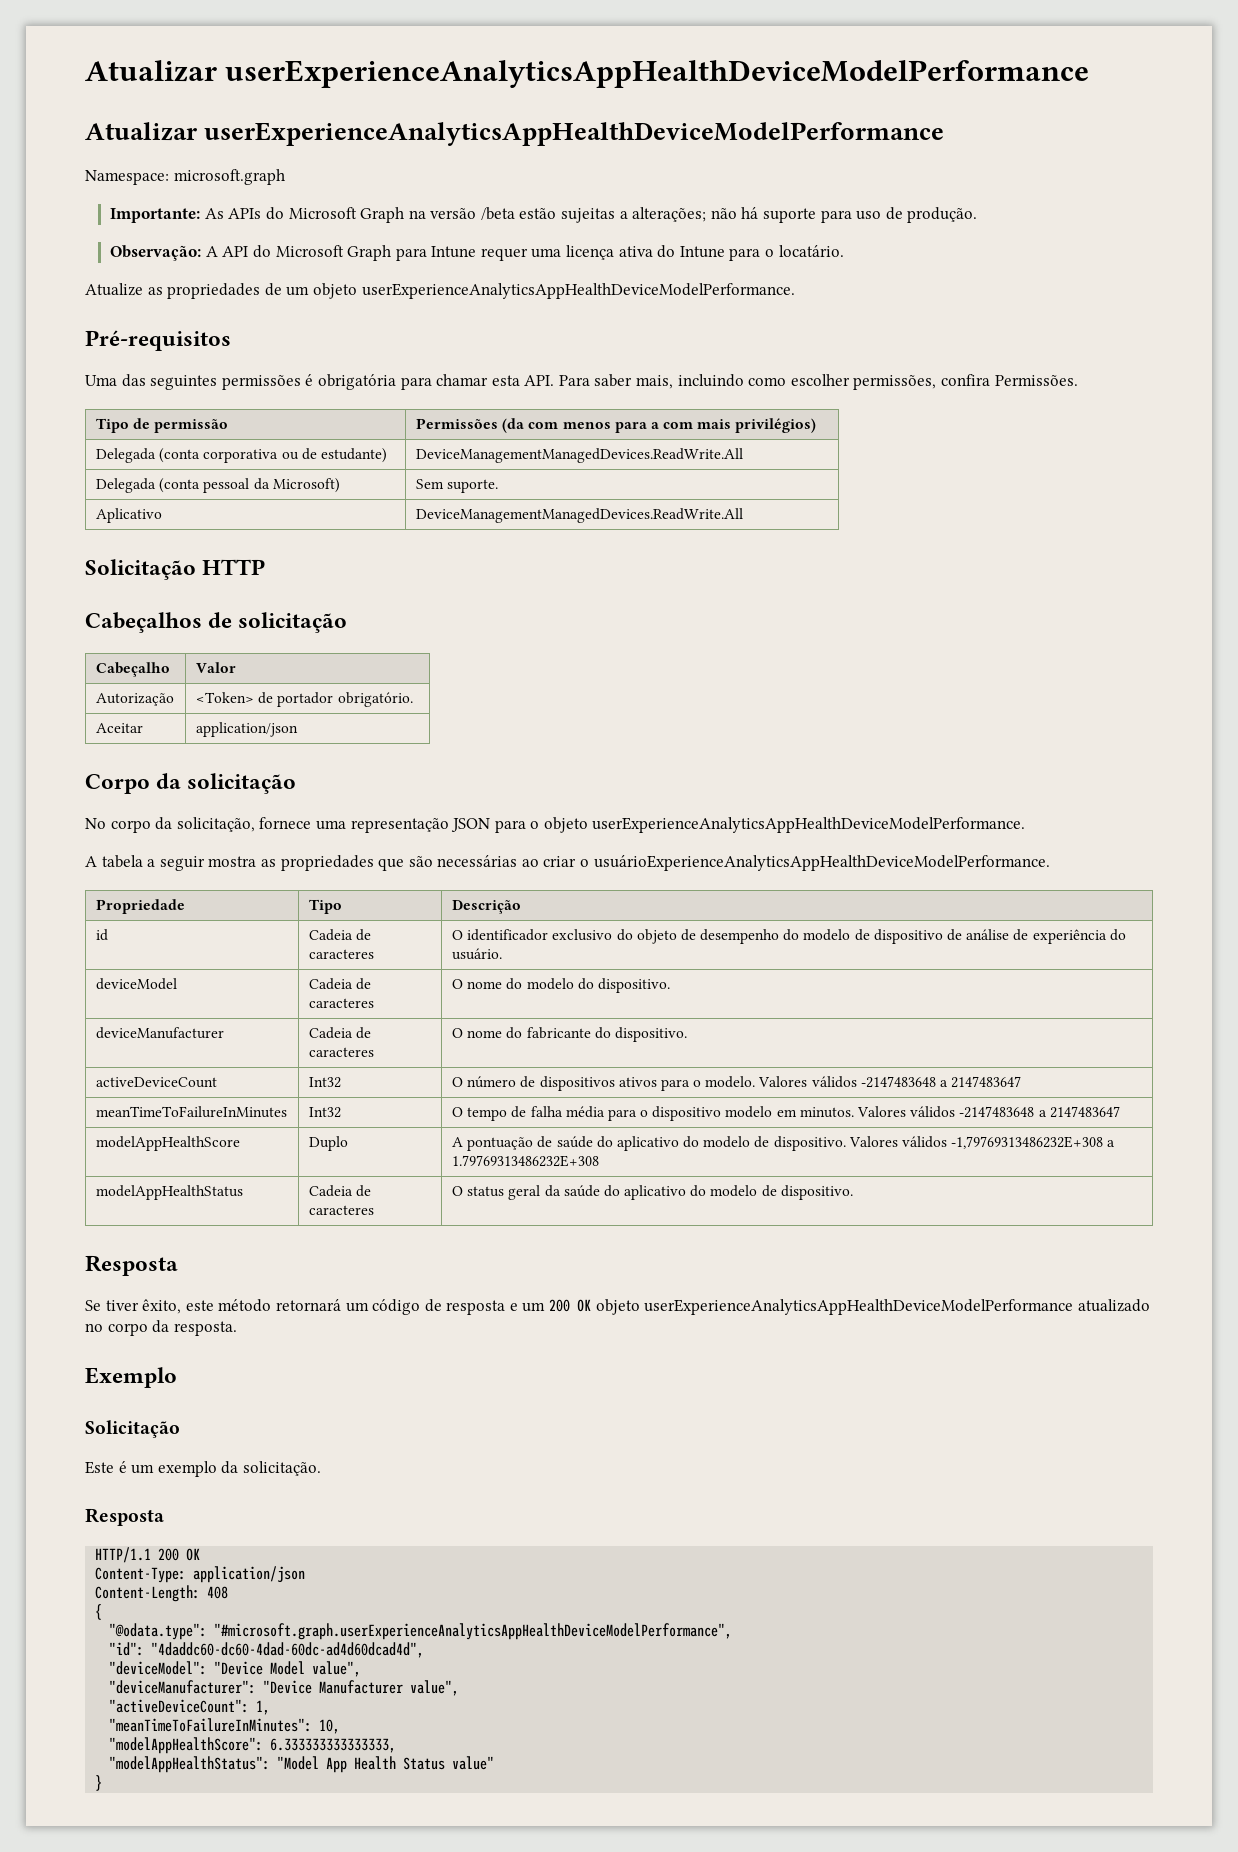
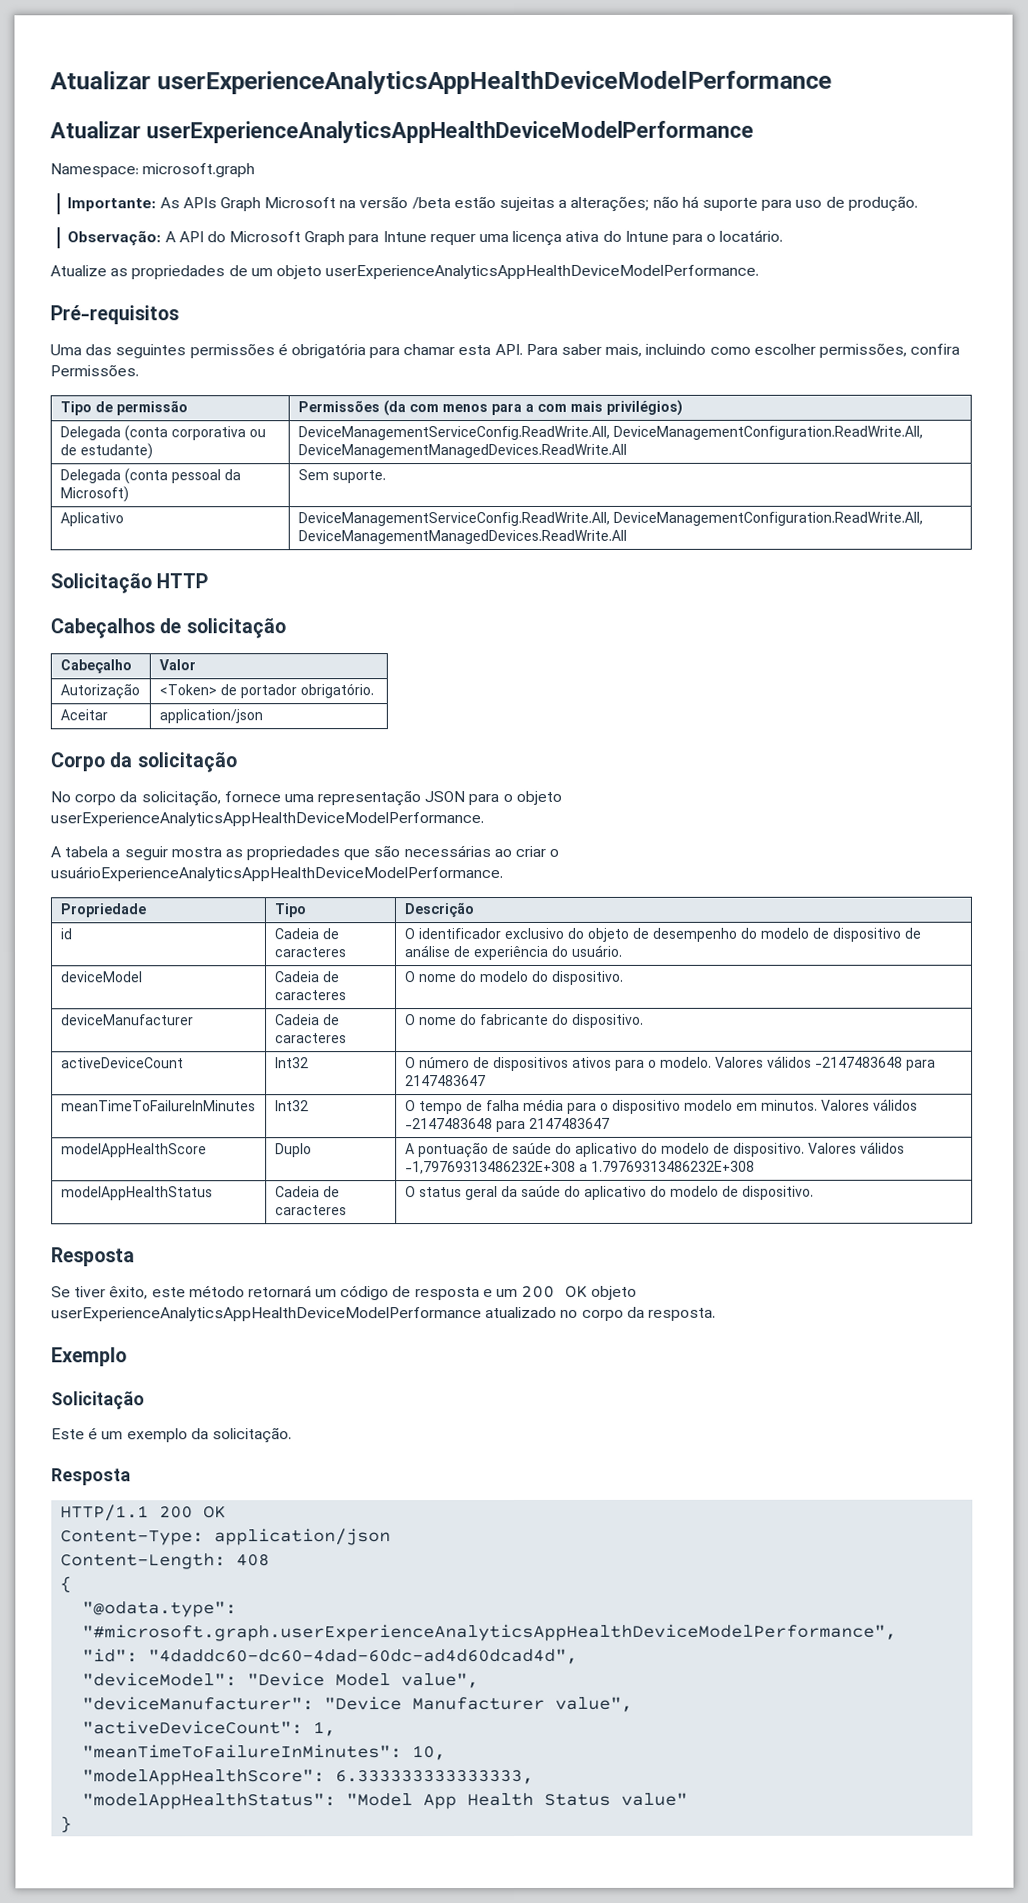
[265,207,405,223] do Microsoft Graph -> [219,197,337,212] Graph Microsoft
(387, 455) none -> [297,425,923,441] DeviceManagementServiceConfig.ReadWrite.All, DeviceManagementConfiguration.ReadWrite.All,
(162, 515) none -> [297,511,923,527] DeviceManagementServiceConfig.ReadWrite.All, DeviceManagementConfiguration.ReadWrite.All,
[939,1080,948,1087] a -> [905,1059,936,1071] para
[1038,1110,1047,1117] a -> [495,1120,526,1133] para

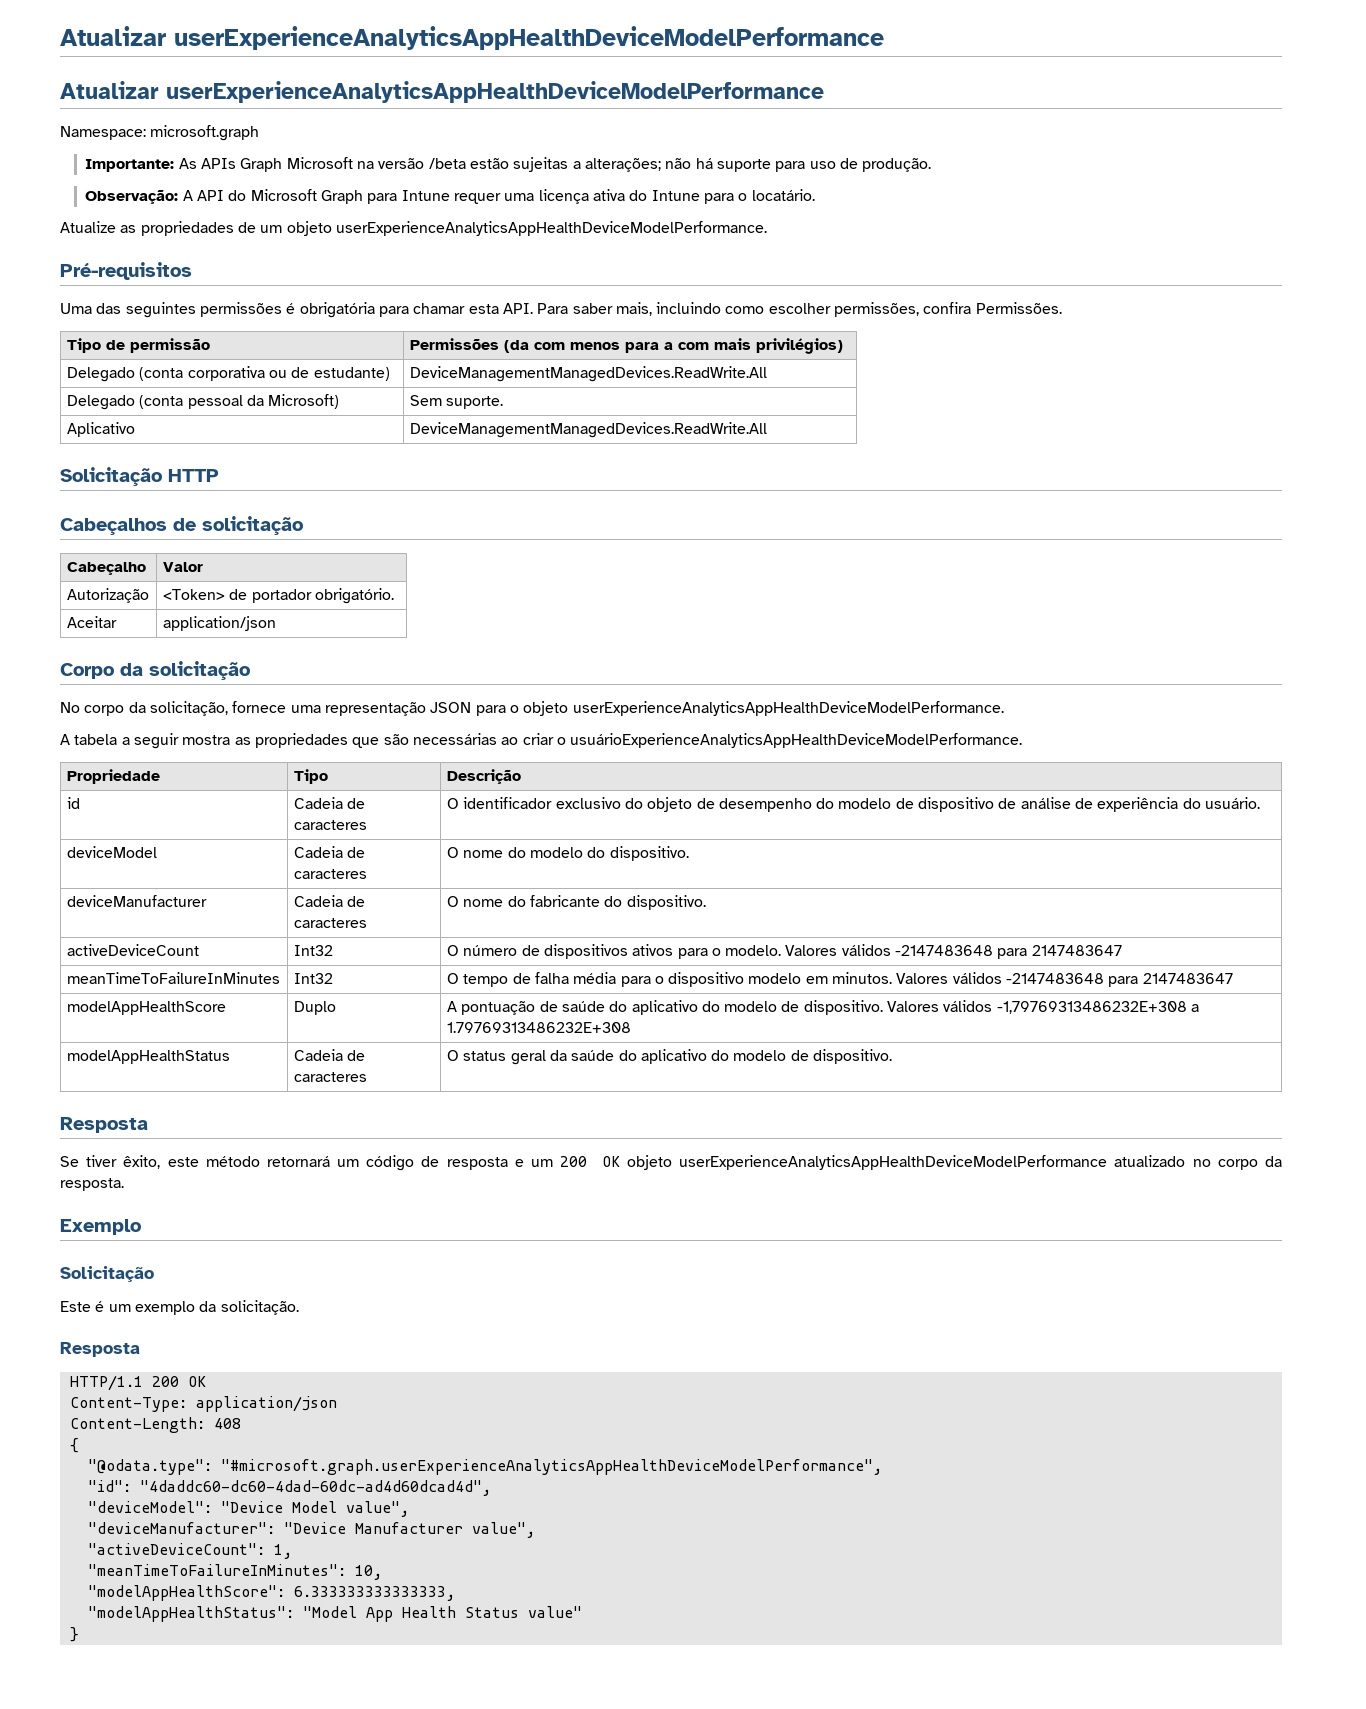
[59,426,121,441] Delegada -> [66,367,135,382] Delegado
[297,425,923,441] [297,443,627,459] [59,469,121,484] DeviceManagementServiceConfig.ReadWrite.All, DeviceManagementConfiguration.ReadWrite.All, DeviceManagementManagedDevices.ReadWrite.All // Delegada -> [409,366,767,382] [66,395,135,410] DeviceManagementManagedDevices.ReadWrite.All // Delegado
[297,511,923,527] DeviceManagementServiceConfig.ReadWrite.All, DeviceManagementConfiguration.ReadWrite.All, -> (135, 429) none

